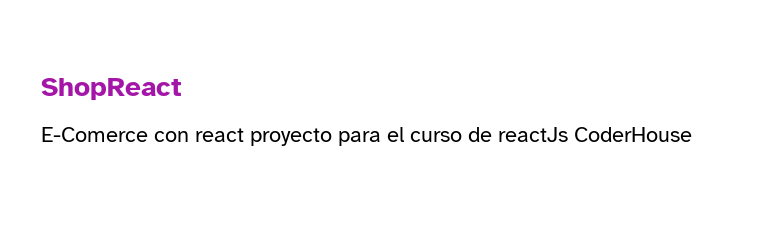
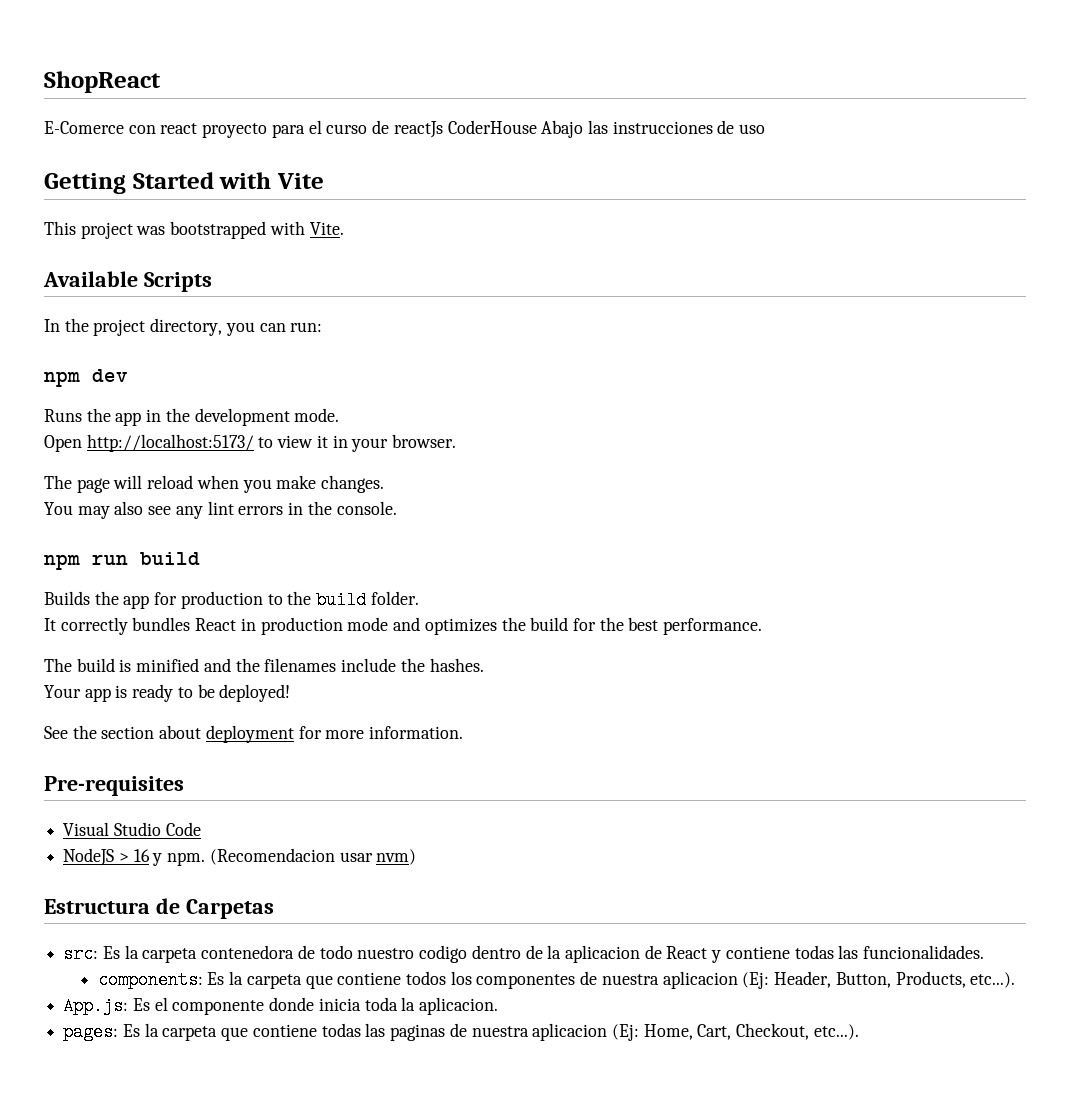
(692, 134) none -> [541,120,766,138] [44,172,324,194] [44,221,344,239] [43,271,212,292] [44,318,323,336] [44,369,128,387] [44,408,340,426] [44,434,457,452] [44,475,385,493] [44,501,397,519] [44,552,200,570] [44,591,419,609] [44,617,763,635] [44,658,484,672] [44,684,291,702] [44,725,464,743] [44,776,184,796] [63,822,201,836] [63,848,417,866] [44,898,274,919] [63,945,985,963] [97,971,1016,989] [63,997,499,1015] [63,1023,859,1041] Abajo las instrucciones de uso // Getting Started with Vite // This project was bootstrapped with Vite. // Available Scripts // In the project directory, you can run: // npm dev // Runs the app in the development mode. // Open http://localhost:5173/ to view it in your browser. // The page will reload when you make changes. // You may also see any lint errors in the console. // npm run build // Builds the app for production to the build folder. // It correctly bundles React in production mode and optimizes the build for the best performance. // The build is minified and the filenames include the hashes. // Your app is ready to be deployed! // See the section about deployment for more information. // Pre-requisites // Visual Studio Code // NodeJS > 16 y npm. (Recomendacion usar nvm) // Estructura de Carpetas // src: Es la carpeta contenedora de todo nuestro codigo dentro de la aplicacion de React y contiene todas las funcionalidades. // components: Es la carpeta que contiene todos los componentes de nuestra aplicacion (Ej: Header, Button, Products, etc...). // App.js: Es el componente donde inicia toda la aplicacion. // pages: Es la carpeta que contiene todas las paginas de nuestra aplicacion (Ej: Home, Cart, Checkout, etc...).

